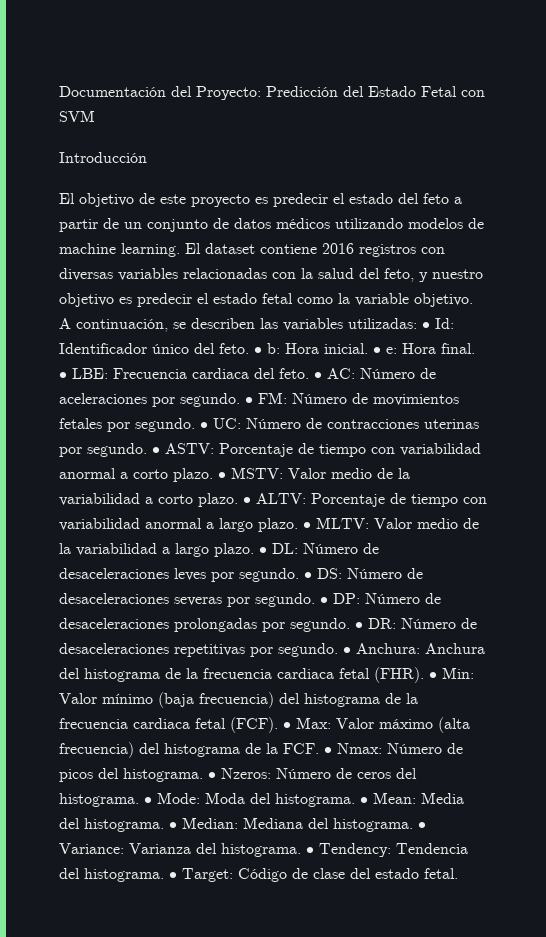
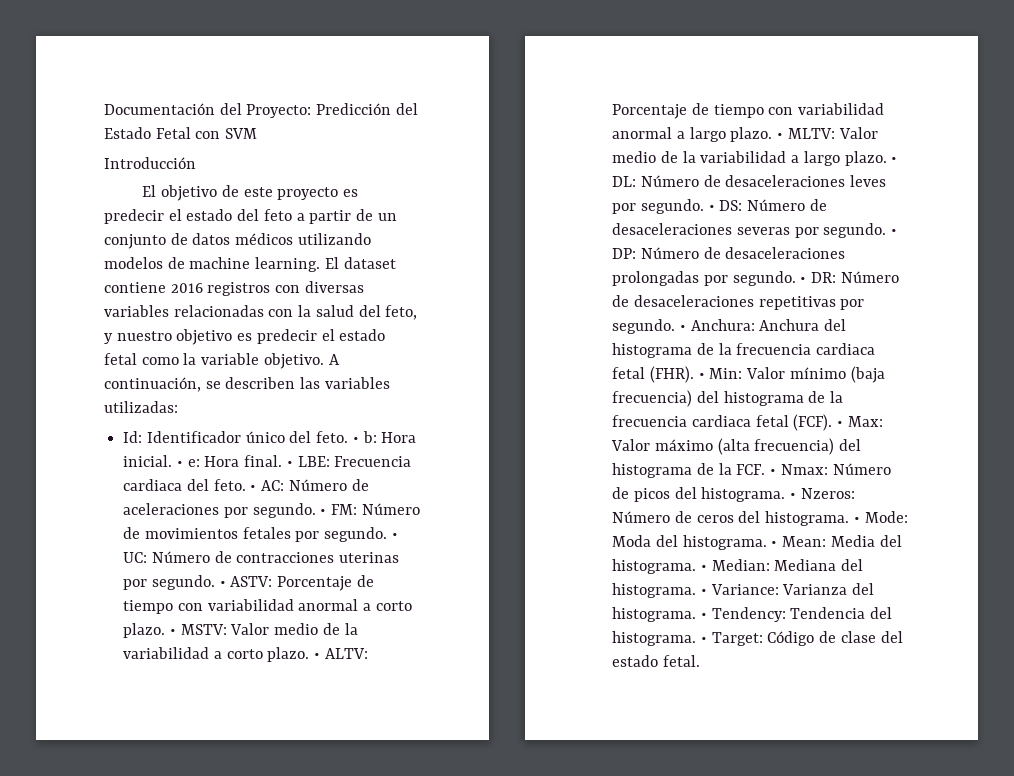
[422,322,430,329] • -> (178, 407) //

